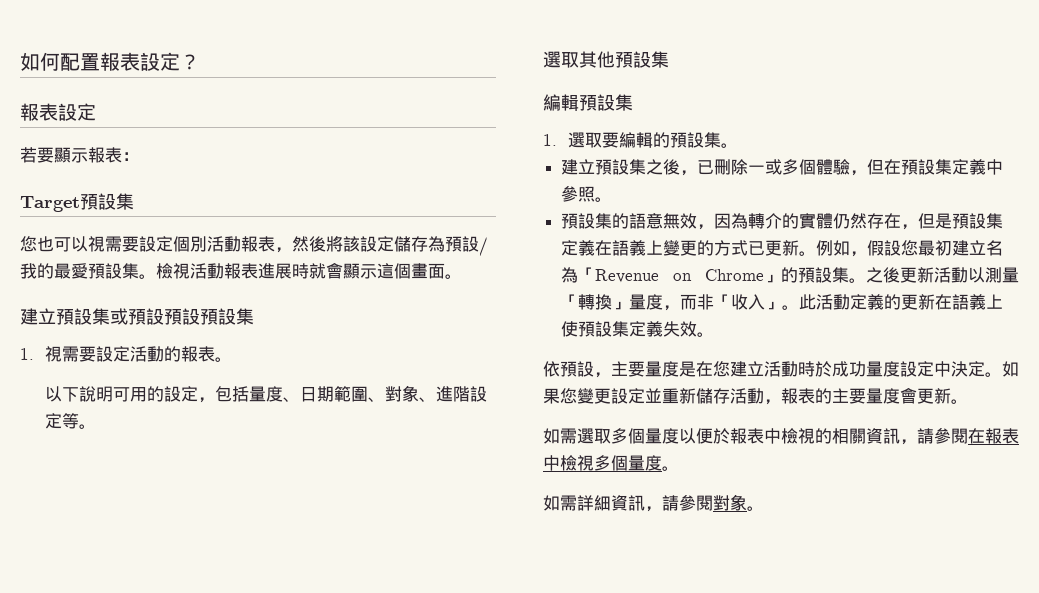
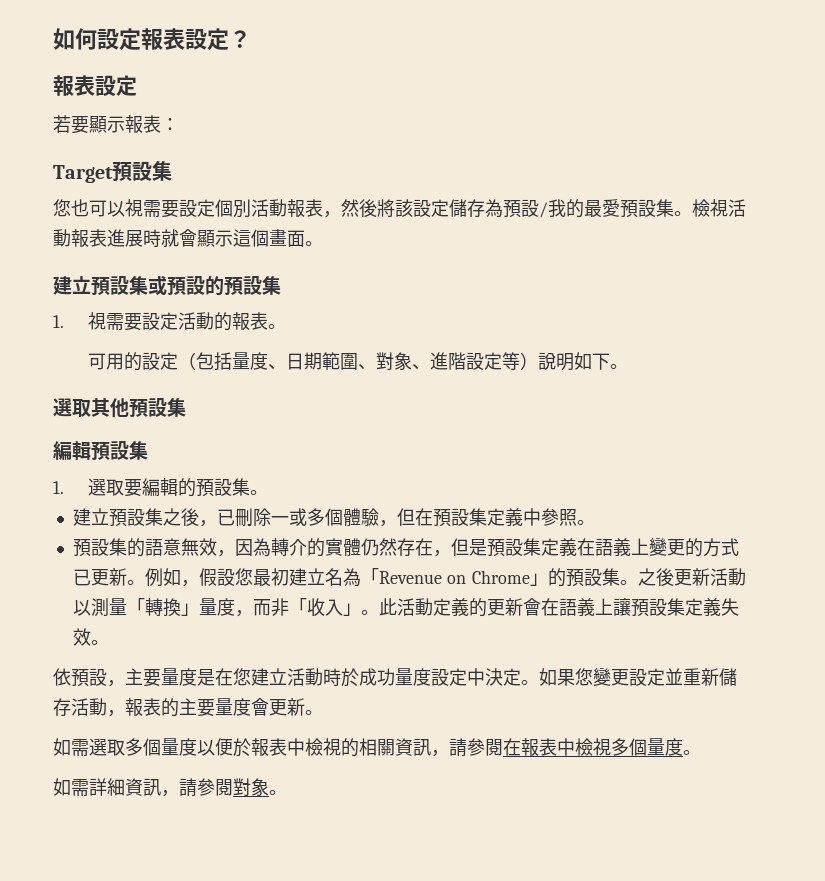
[60,53,100,71] 配置 -> [97,28,141,50] 設定
[164,308,200,325] 預設 -> [205,276,224,296] 的
[44,386,113,402] 以下說明 -> (286, 326) none
[197,397,215,403] ， -> [177,352,196,370] （
(79, 421) none -> [519,352,610,371] ）說明如下
[935,294,1004,310] [561,321,579,337] 在語義上使 -> [522,598,631,616] 會在語義上讓

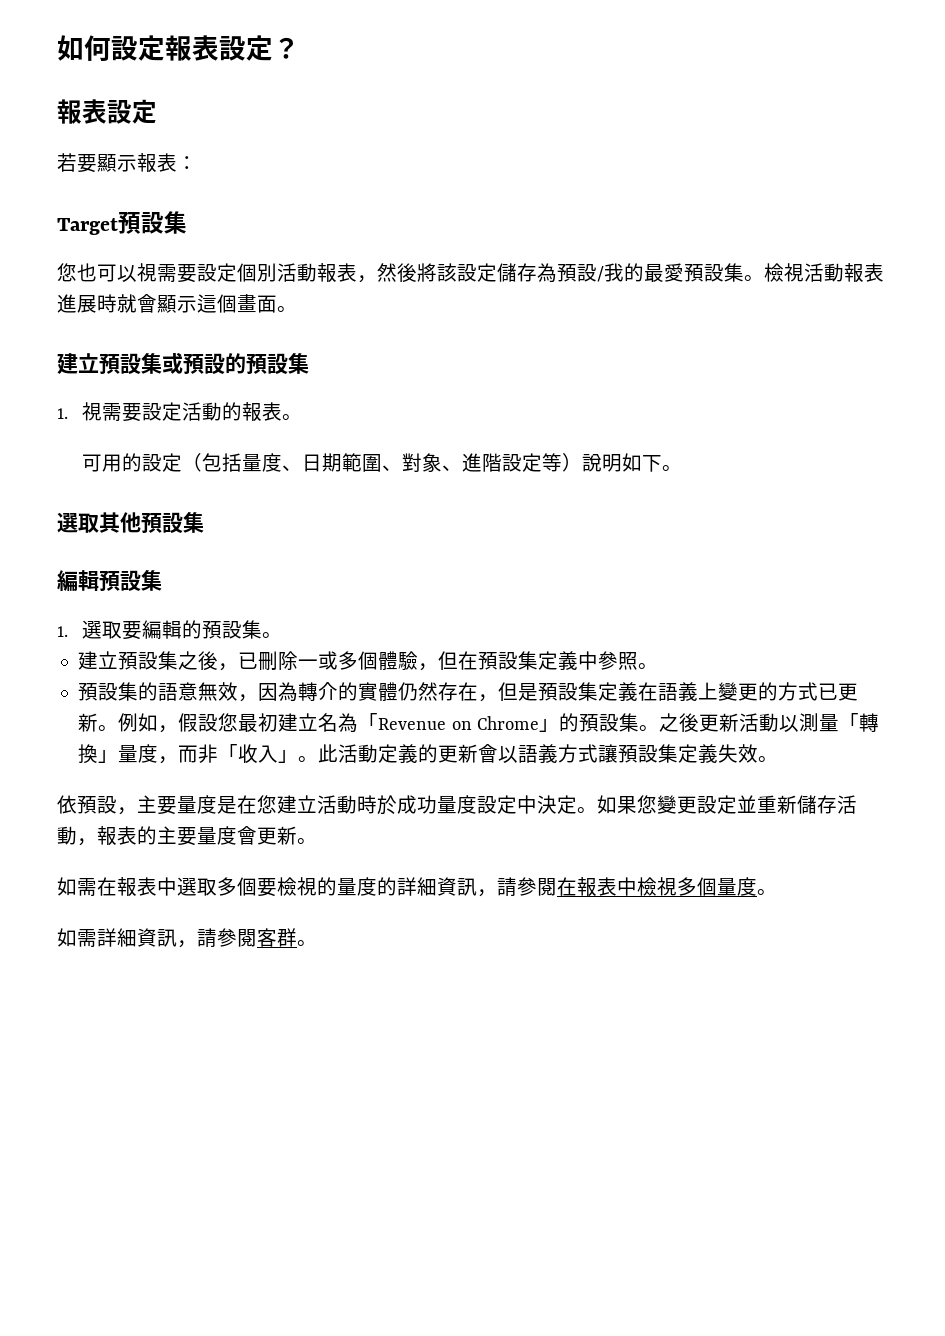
[540,598,613,616] 在語義上 -> [498,744,599,763] 以語義方式
[89,738,395,757] 選取多個量度以便於報表中檢視的相關 -> [97,877,437,897] 在報表中選取多個要檢視的量度的詳細
[233,778,269,796] 對象 -> [257,928,297,947] 客群

